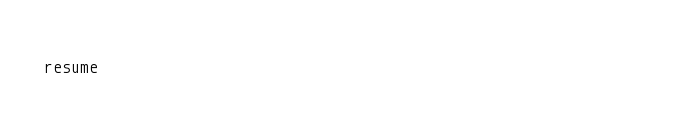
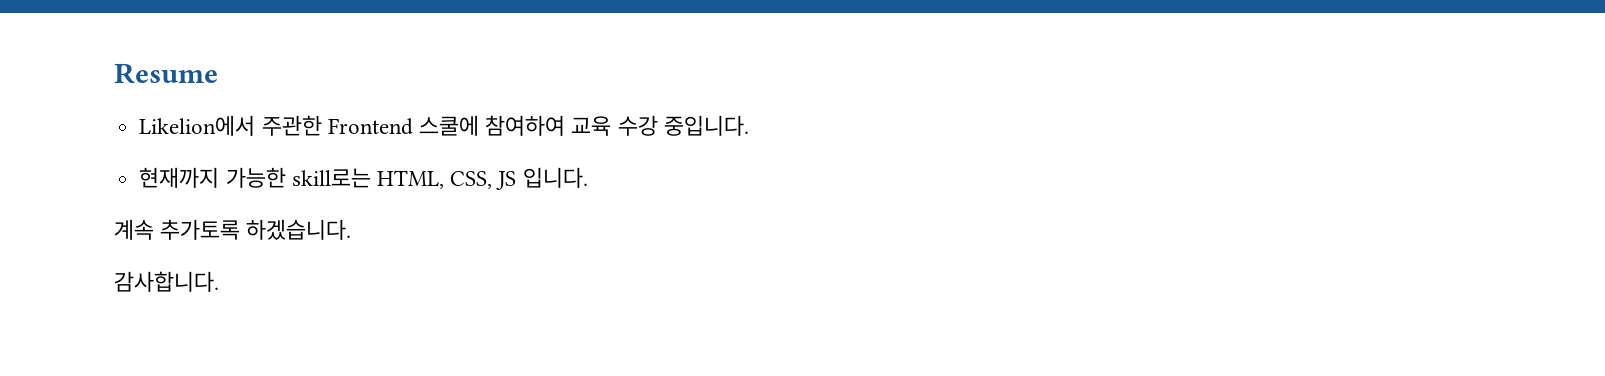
[44,63,98,73] resume -> [114,63,218,84] [139,115,749,136] [139,167,588,190] [114,219,352,240] [114,271,219,292] Resume // Likelion에서 주관한 Frontend 스쿨에 참여하여 교육 수강 중입니다. // 현재까지 가능한 skill로는 HTML, CSS, JS 입니다. // 계속 추가토록 하겠습니다. // 감사합니다.

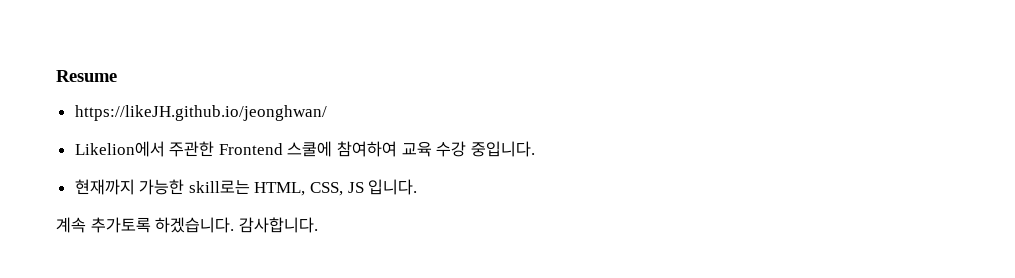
(218, 73) none -> [74,105,327,121] // https://likeJH.github.io/jeonghwan/
(352, 229) // -> (235, 225) none

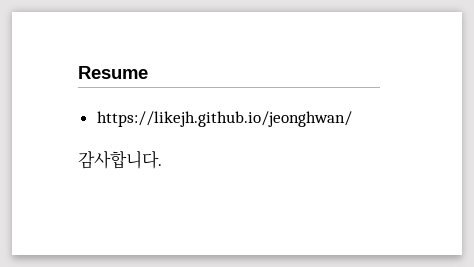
[74,105,327,121] [74,141,535,157] [74,179,418,196] [56,217,235,233] https://likeJH.github.io/jeonghwan/ // Likelion에서 주관한 Frontend 스쿨에 참여하여 교육 수강 중입니다. // 현재까지 가능한 skill로는 HTML, CSS, JS 입니다. // 계속 추가토록 하겠습니다. -> [96,111,352,127] https://likejh.github.io/jeonghwan/ //

